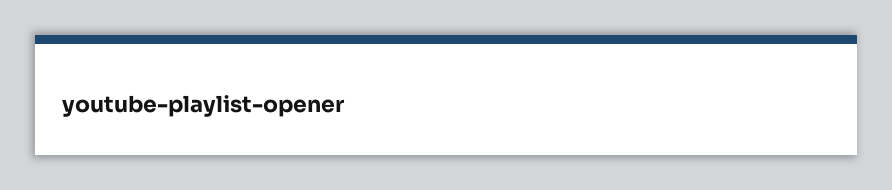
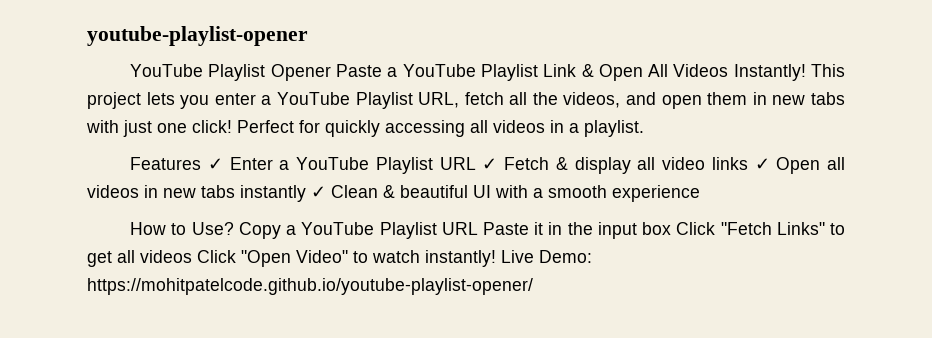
(345, 106) none -> [130,64,845,81] [87,92,846,109] [86,120,644,137] [130,157,845,174] [87,185,700,202] [130,222,845,239] [87,250,592,267] [87,278,533,295] // YouTube Playlist Opener Paste a YouTube Playlist Link & Open All Videos Instantly! This project lets you enter a YouTube Playlist URL, fetch all the videos, and open them in new tabs with just one click! Perfect for quickly accessing all videos in a playlist. // Features ✓ Enter a YouTube Playlist URL ✓ Fetch & display all video links ✓ Open all videos in new tabs instantly ✓ Clean & beautiful UI with a smooth experience // How to Use? Copy a YouTube Playlist URL Paste it in the input box Click "Fetch Links" to get all videos Click "Open Video" to watch instantly! Live Demo: https://mohitpatelcode.github.io/youtube-playlist-opener/

